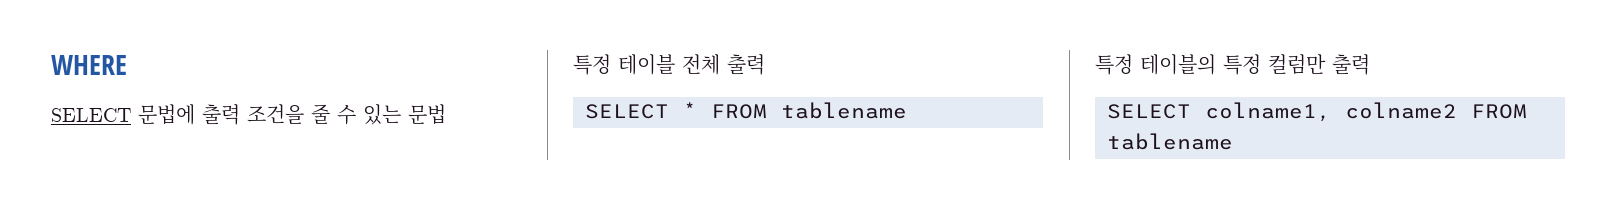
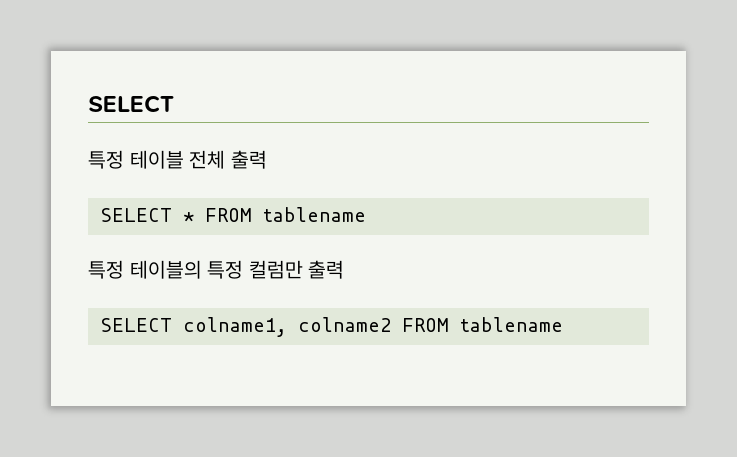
[51,55,127,75] [51,104,446,125] WHERE // SELECT 문법에 출력 조건을 줄 수 있는 문법 -> [88,95,174,113] SELECT

